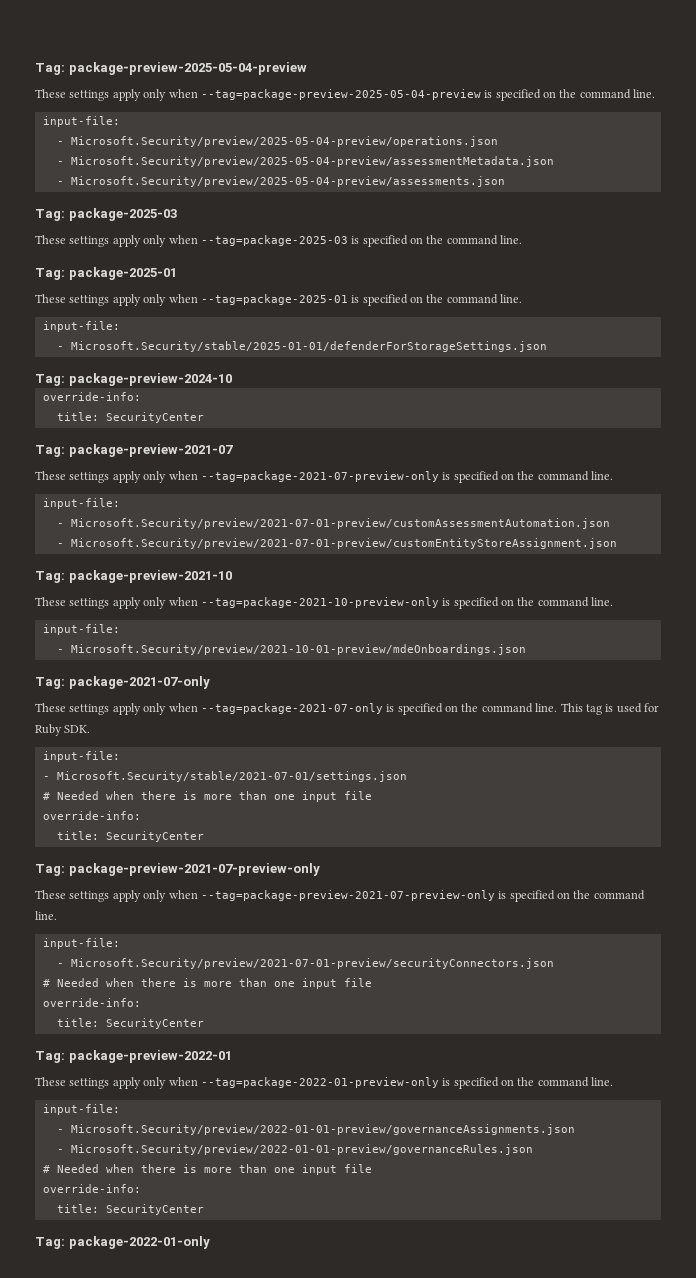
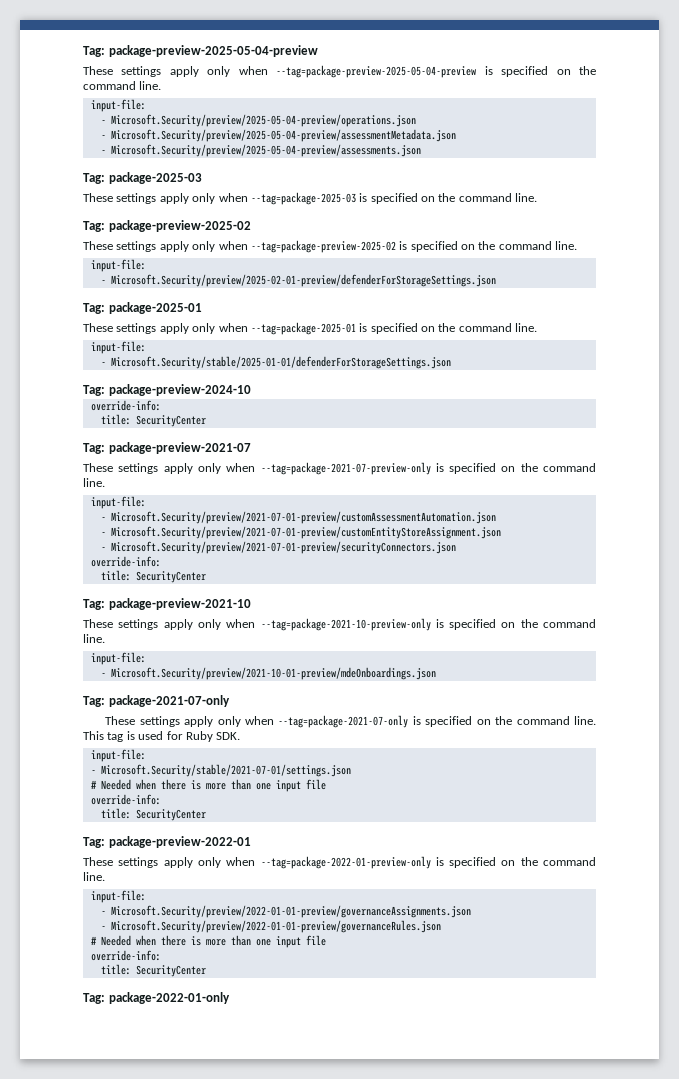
(523, 239) none -> [83,220,251,232] [83,240,578,253] [90,259,146,272] [100,274,496,287] // Tag: package-preview-2025-02 // These settings apply only when --tag=package-preview-2025-02 is specified on the command line. // input-file: // - Microsoft.Security/preview/2025-02-01-preview/defenderForStorageSettings.json
(617, 543) none -> [100,541,456,554] [90,556,161,567] [100,570,206,583] // - Microsoft.Security/preview/2021-07-01-preview/securityConnectors.json // override-info: // title: SecurityCenter
[35,863,320,876] [35,890,645,902] [35,911,57,920] [42,938,120,949] [56,958,554,969] [42,978,372,989] [42,998,141,1007] [56,1018,204,1029] // Tag: package-preview-2021-07-preview-only // These settings apply only when --tag=package-preview-2021-07-preview-only is specified on the command line. // input-file: // - Microsoft.Security/preview/2021-07-01-preview/securityConnectors.json // # Needed when there is more than one input file // override-info: // title: SecurityCenter -> (206, 815) none

